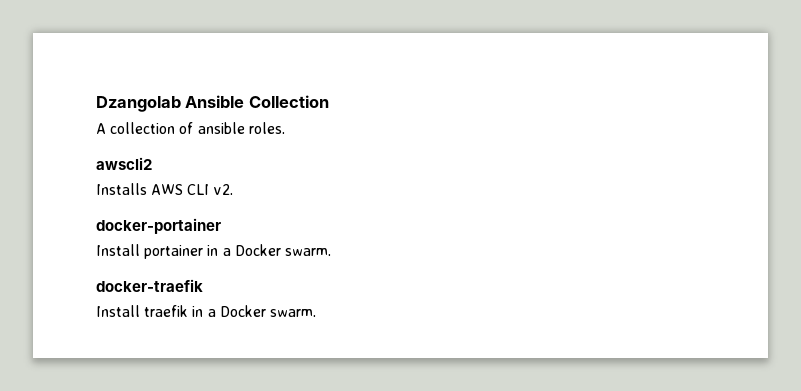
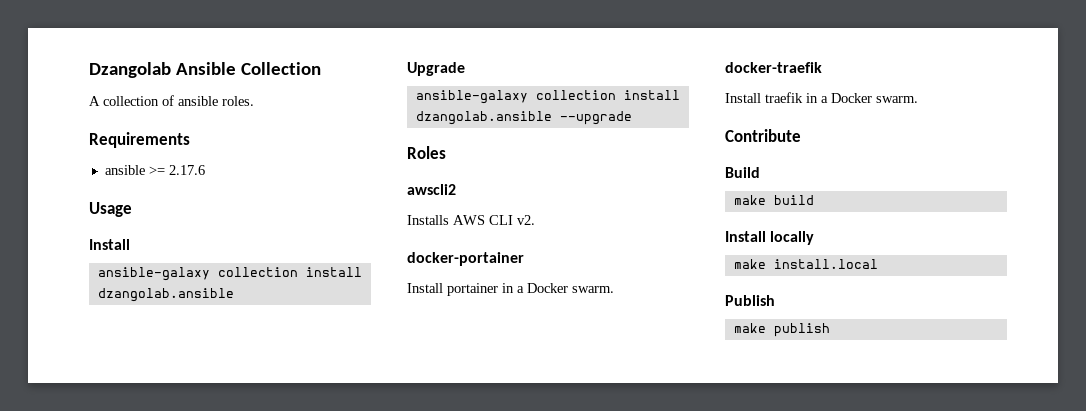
(285, 128) none -> [89,132,190,148] [104,165,205,175] [89,202,132,217] [89,239,130,250] [97,267,362,281] [97,288,234,302] [407,62,465,76] [415,90,680,104] [415,111,632,125] [407,146,446,159] // Requirements // ansible >= 2.17.6 // Usage // Install // ansible-galaxy collection install dzangolab.ansible // Upgrade // ansible-galaxy collection install dzangolab.ansible --upgrade // Roles
(316, 313) none -> [725,129,801,142] [725,167,760,178] [733,195,814,205] [725,231,815,245] [733,259,878,269] [725,295,775,306] [733,323,830,337] // Contribute // Build // make build // Install locally // make install.local // Publish // make publish

